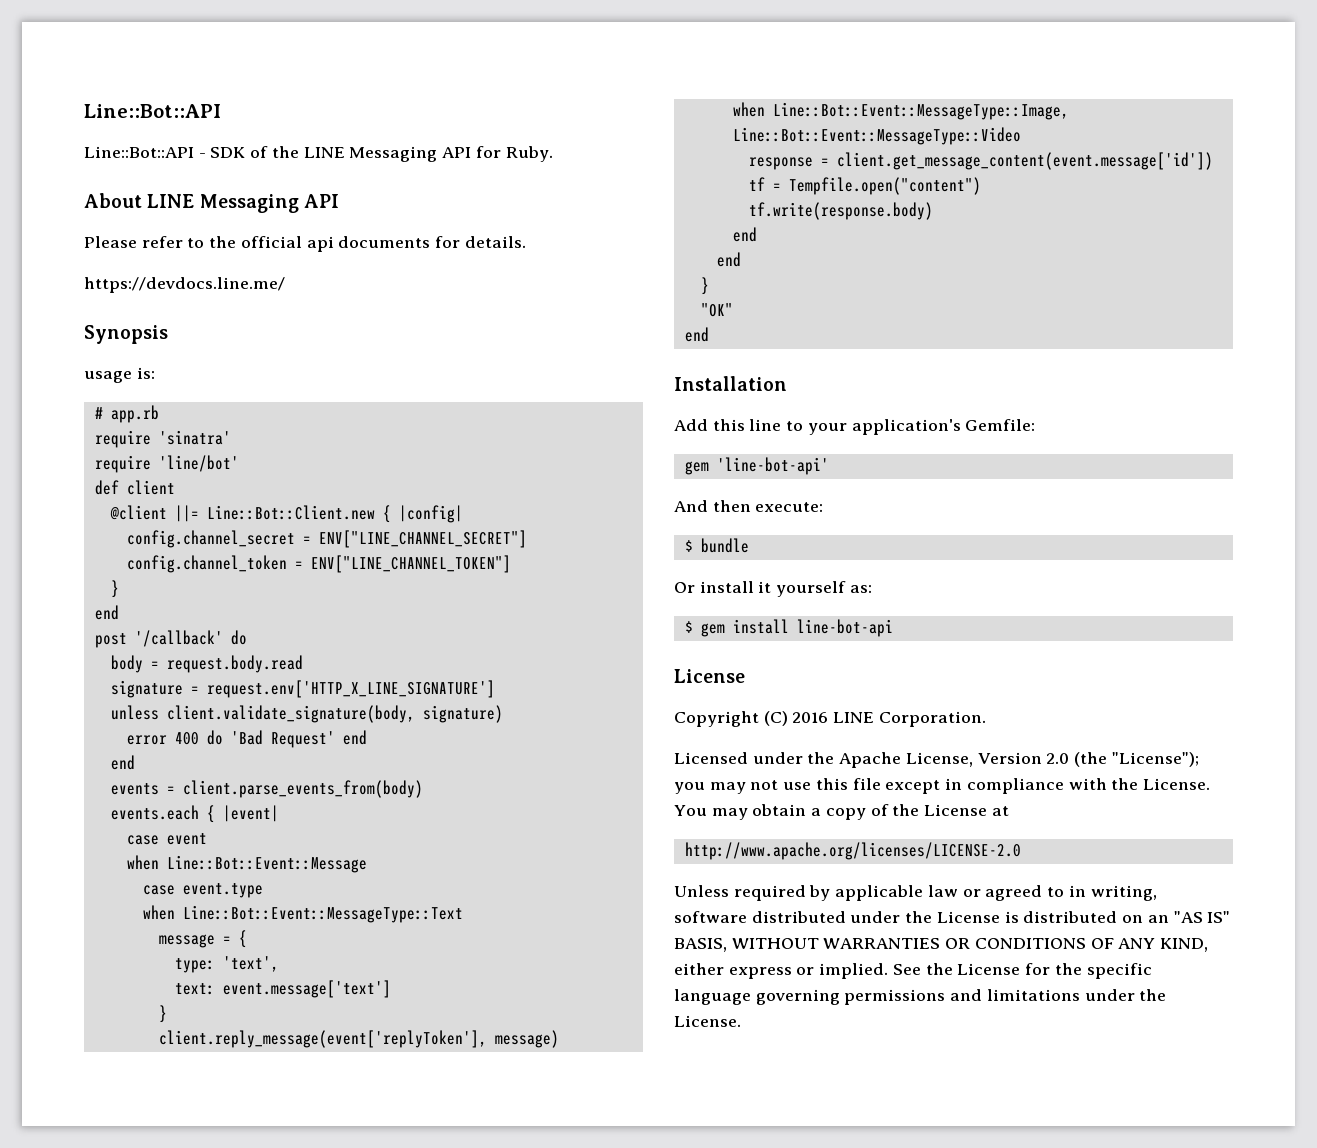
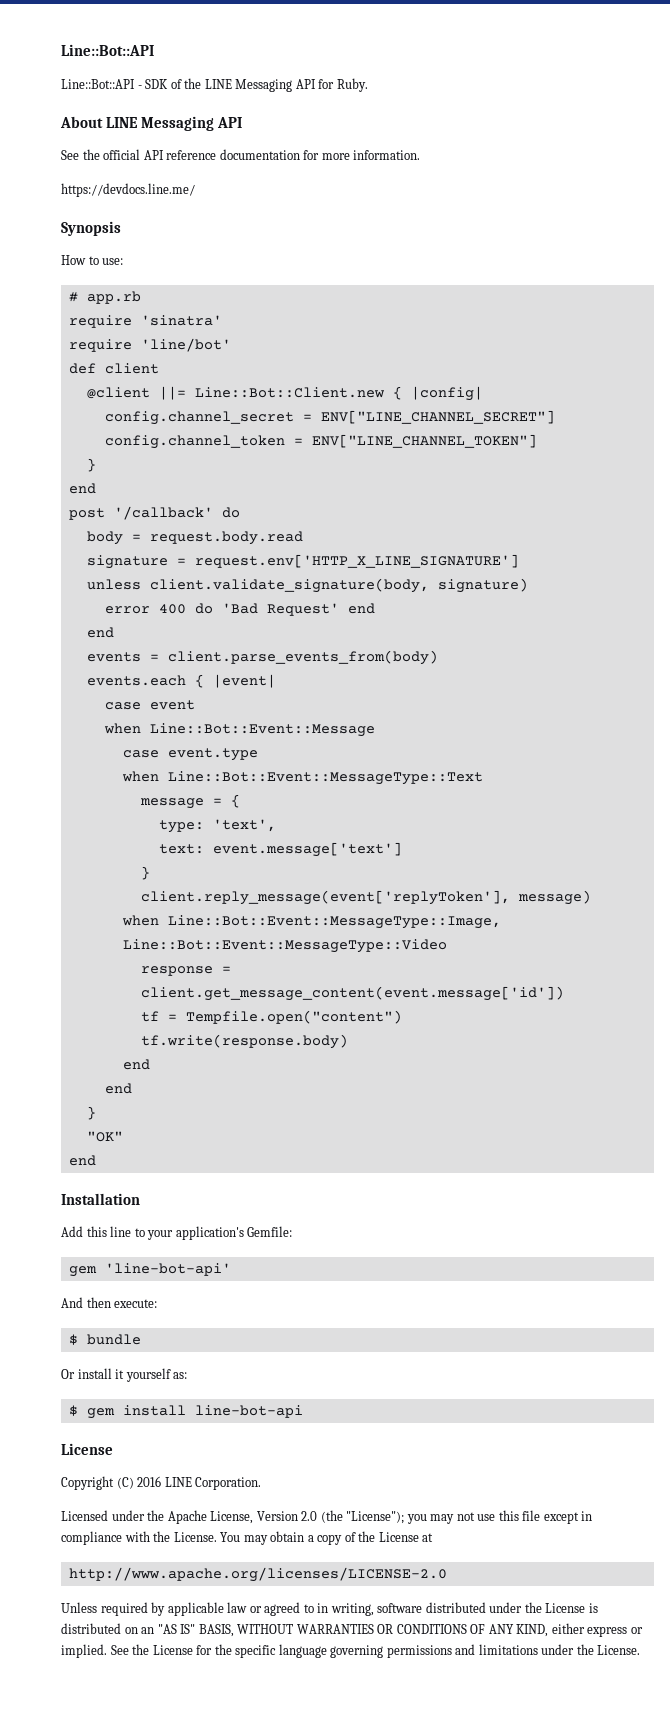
[84,236,526,252] Please refer to the official api documents for details. -> [61,149,421,160] See the official API reference documentation for more information.
[84,367,155,383] usage is: -> [61,255,124,265] How to use:

